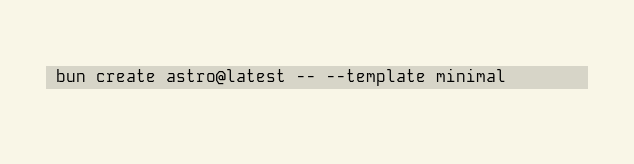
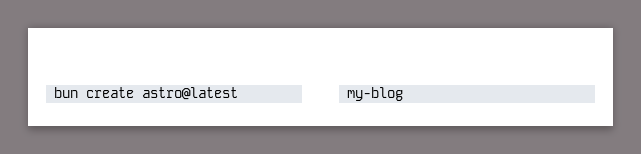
[295,68,506,86] -- --template minimal -> [347,87,404,101] my-blog

